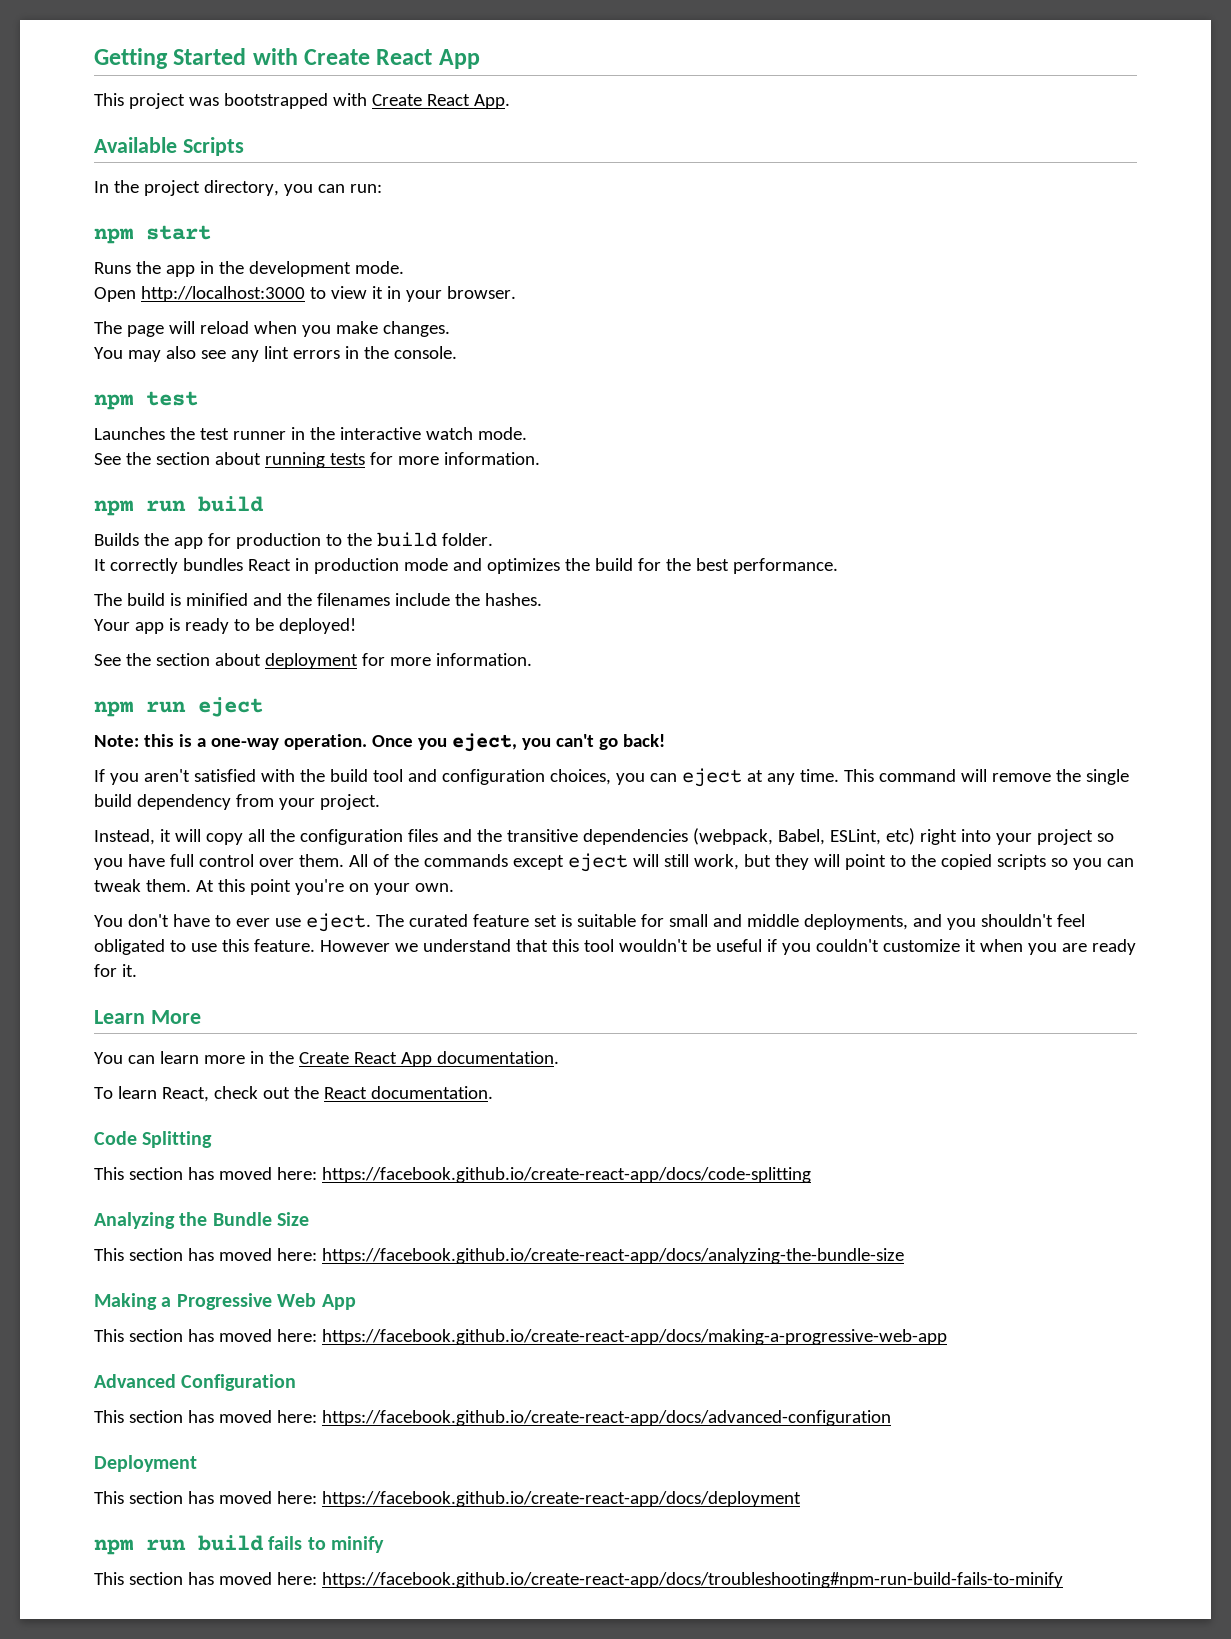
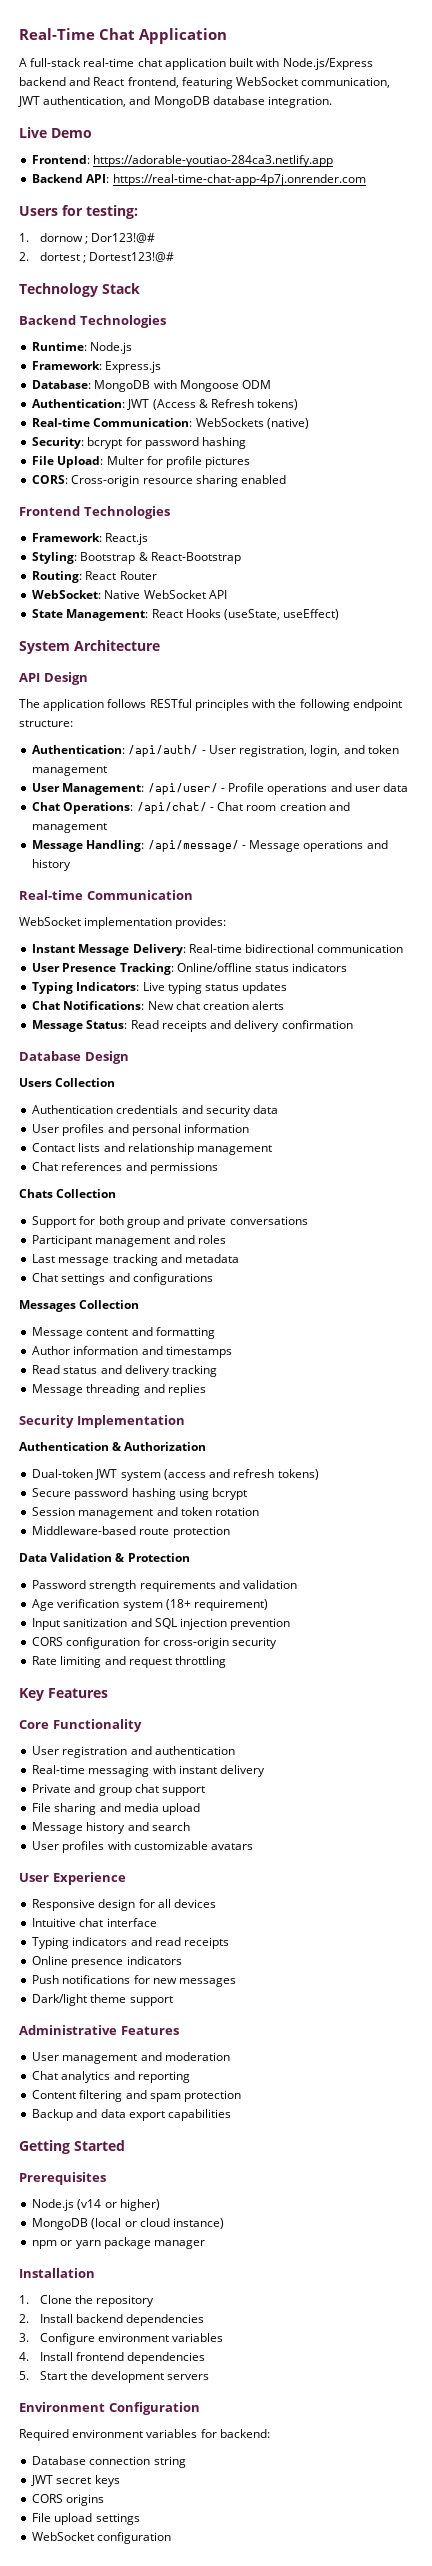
[94,48,480,69] [94,93,510,109] [94,137,244,156] [94,180,382,196] [94,225,211,244] [94,261,404,277] [94,286,516,302] [94,321,450,337] [94,346,457,362] [94,391,198,410] [94,427,527,440] [94,452,540,468] [94,496,264,516] [94,532,493,549] [94,558,838,574] [94,593,542,606] [94,618,356,634] [94,653,532,669] [94,697,263,717] [94,733,665,752] [94,768,1129,787] [94,794,380,810] [94,828,1114,845] [94,853,1134,872] [94,879,454,895] [94,913,1085,932] [94,939,1136,955] [94,964,137,977] [94,1010,201,1024] [94,1051,559,1067] [94,1086,493,1102] [94,1131,213,1148] [94,1167,811,1183] [94,1212,310,1229] [94,1248,904,1264] [94,1293,356,1310] [94,1329,947,1345] [94,1374,297,1391] [94,1410,891,1426] [94,1455,197,1472] [94,1491,801,1507] [94,1535,385,1555] [94,1572,1063,1588] Getting Started with Create React App // This project was bootstrapped with Create React App. // Available Scripts // In the project directory, you can run: // npm start // Runs the app in the development mode. // Open http://localhost:3000 to view it in your browser. // The page will reload when you make changes. // You may also see any lint errors in the console. // npm test // Launches the test runner in the interactive watch mode. // See the section about running tests for more information. // npm run build // Builds the app for production to the build folder. // It correctly bundles React in production mode and optimizes the build for the best performance. // The build is minified and the filenames include the hashes. // Your app is ready to be deployed! // See the section about deployment for more information. // npm run eject // Note: this is a one-way operation. Once you eject, you can't go back! // If you aren't satisfied with the build tool and configuration choices, you can eject at any time. This command will remove the single build dependency from your project. // Instead, it will copy all the configuration files and the transitive dependencies (webpack, Babel, ESLint, etc) right into your project so you have full control over them. All of the commands except eject will still work, but they will point to the copied scripts so you can tweak them. At this point you're on your own. // You don't have to ever use eject. The curated feature set is suitable for small and middle deployments, and you shouldn't feel obligated to use this feature. However we understand that this tool wouldn't be useful if you couldn't customize it when you are ready for it. // Learn More // You can learn more in the Create React App documentation. // To learn React, check out the React documentation. // Code Splitting // This section has moved here: https://facebook.github.io/create-react-app/docs/code-splitting // Analyzing the Bundle Size // This section has moved here: https://facebook.github.io/create-react-app/docs/analyzing-the-bundle-size // Making a Progressive Web App // This section has moved here: https://facebook.github.io/create-react-app/docs/making-a-progressive-web-app // Advanced Configuration // This section has moved here: https://facebook.github.io/create-react-app/docs/advanced-configuration // Deployment // This section has moved here: https://facebook.github.io/create-react-app/docs/deployment // npm run build fails to minify // This section has moved here: https://facebook.github.io/create-react-app/docs/troubleshooting#npm-run-build-fails-to-minify -> [19,28,228,44] [19,58,373,70] [19,77,391,89] [18,96,333,108] [19,127,92,138] [32,155,334,167] [32,174,366,186] [19,205,138,219] [19,233,156,244] [19,252,175,263] [19,283,140,297] [19,315,166,328] [32,342,133,354] [32,361,162,373] [32,380,272,392] [32,399,299,410] [32,418,309,429] [32,437,247,449] [32,456,251,468] [32,475,287,487] [19,506,170,519] [32,533,149,545] [32,552,241,564] [32,571,157,583] [32,590,227,599] [32,609,340,621] [19,640,160,654] [19,672,88,685] [19,699,402,711] [19,720,73,727] [32,745,399,757] [32,766,108,776] [32,783,409,795] [32,802,350,814] [32,823,108,833] [32,840,388,852] [32,859,72,871] [19,890,193,900] [19,917,227,929] [32,944,404,956] [32,963,348,975] [32,982,288,994] [32,1001,285,1010] [32,1020,353,1032] [19,1051,129,1064] [19,1078,116,1087] [32,1105,279,1117] [32,1124,250,1136] [32,1143,273,1155] [32,1162,218,1174] [19,1189,117,1198] [32,1216,308,1228] [32,1235,226,1247] [32,1254,240,1266] [32,1273,213,1285] [19,1300,140,1312] [32,1327,215,1339] [32,1346,232,1358] [32,1365,218,1377] [32,1384,206,1396] [19,1415,185,1428] [19,1442,207,1451] [32,1469,319,1481] [32,1488,248,1500] [32,1507,260,1519] [32,1526,230,1538] [19,1553,190,1562] [32,1580,298,1592] [32,1599,269,1611] [32,1618,291,1630] [32,1637,278,1649] [32,1656,227,1668] [19,1688,108,1701] [19,1719,142,1732] [32,1746,235,1758] [32,1765,266,1777] [32,1784,206,1796] [32,1803,201,1815] [32,1822,190,1834] [32,1841,254,1853] [19,1872,126,1885] [32,1899,217,1911] [32,1918,157,1927] [32,1937,230,1949] [32,1956,182,1968] [32,1975,237,1987] [32,1994,173,2006] [19,2025,179,2035] [32,2052,230,2064] [32,2071,190,2083] [32,2090,242,2102] [32,2109,232,2121] [19,2140,125,2154] [19,2172,106,2185] [32,2199,160,2211] [32,2218,225,2230] [32,2237,206,2249] [19,2268,95,2278] [19,2295,155,2307] [19,2314,205,2326] [19,2333,224,2345] [19,2352,206,2364] [19,2371,210,2383] [19,2402,200,2415] [19,2429,270,2441] [32,2456,186,2468] [31,2475,120,2487] [32,2494,105,2506] [32,2513,140,2525] [32,2532,172,2544] Real-Time Chat Application // A full-stack real-time chat application built with Node.js/Express backend and React frontend, featuring WebSocket communication, JWT authentication, and MongoDB database integration. // Live Demo // Frontend: https://adorable-youtiao-284ca3.netlify.app // Backend API: https://real-time-chat-app-4p7j.onrender.com // Users for testing: // 1. dornow ; Dor123!@# // 2. dortest ; Dortest123!@# // Technology Stack // Backend Technologies // Runtime: Node.js // Framework: Express.js // Database: MongoDB with Mongoose ODM // Authentication: JWT (Access & Refresh tokens) // Real-time Communication: WebSockets (native) // Security: bcrypt for password hashing // File Upload: Multer for profile pictures // CORS: Cross-origin resource sharing enabled // Frontend Technologies // Framework: React.js // Styling: Bootstrap & React-Bootstrap // Routing: React Router // WebSocket: Native WebSocket API // State Management: React Hooks (useState, useEffect) // System Architecture // API Design // The application follows RESTful principles with the following endpoint structure: // Authentication: /api/auth/ - User registration, login, and token management // User Management: /api/user/ - Profile operations and user data // Chat Operations: /api/chat/ - Chat room creation and management // Message Handling: /api/message/ - Message operations and history // Real-time Communication // WebSocket implementation provides: // Instant Message Delivery: Real-time bidirectional communication // User Presence Tracking: Online/offline status indicators // Typing Indicators: Live typing status updates // Chat Notifications: New chat creation alerts // Message Status: Read receipts and delivery confirmation // Database Design // Users Collection // Authentication credentials and security data // User profiles and personal information // Contact lists and relationship management // Chat references and permissions // Chats Collection // Support for both group and private conversations // Participant management and roles // Last message tracking and metadata // Chat settings and configurations // Messages Collection // Message content and formatting // Author information and timestamps // Read status and delivery tracking // Message threading and replies // Security Implementation // Authentication & Authorization // Dual-token JWT system (access and refresh tokens) // Secure password hashing using bcrypt // Session management and token rotation // Middleware-based route protection // Data Validation & Protection // Password strength requirements and validation // Age verification system (18+ requirement) // Input sanitization and SQL injection prevention // CORS configuration for cross-origin security // Rate limiting and request throttling // Key Features // Core Functionality // User registration and authentication // Real-time messaging with instant delivery // Private and group chat support // File sharing and media upload // Message history and search // User profiles with customizable avatars // User Experience // Responsive design for all devices // Intuitive chat interface // Typing indicators and read receipts // Online presence indicators // Push notifications for new messages // Dark/light theme support // Administrative Features // User management and moderation // Chat analytics and reporting // Content filtering and spam protection // Backup and data export capabilities // Getting Started // Prerequisites // Node.js (v14 or higher) // MongoDB (local or cloud instance) // npm or yarn package manager // Installation // 1. Clone the repository // 2. Install backend dependencies // 3. Configure environment variables // 4. Install frontend dependencies // 5. Start the development servers // Environment Configuration // Required environment variables for backend: // Database connection string // JWT secret keys // CORS origins // File upload settings // WebSocket configuration

